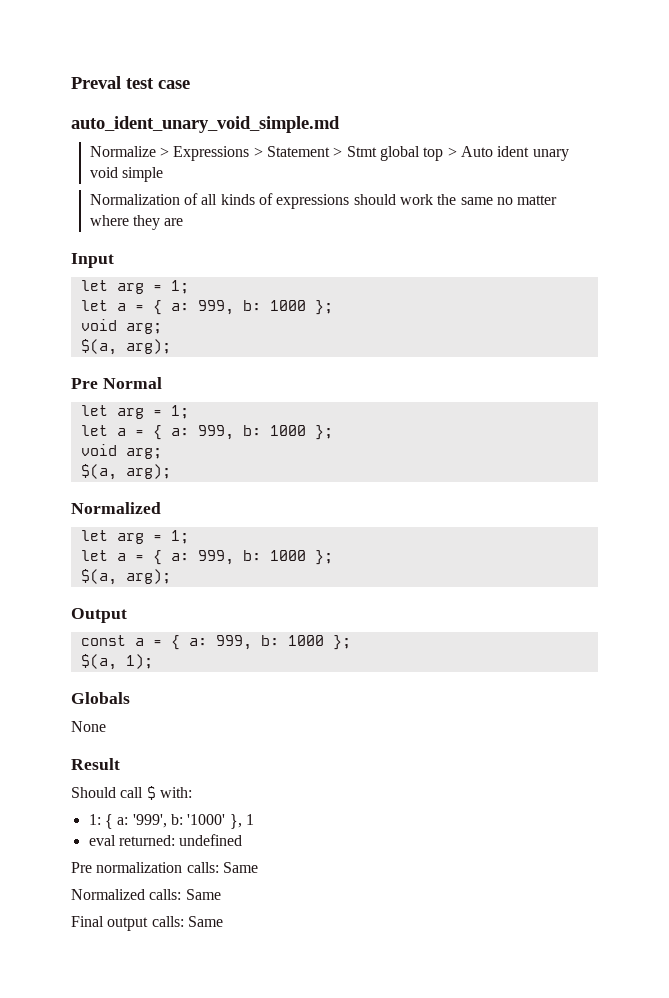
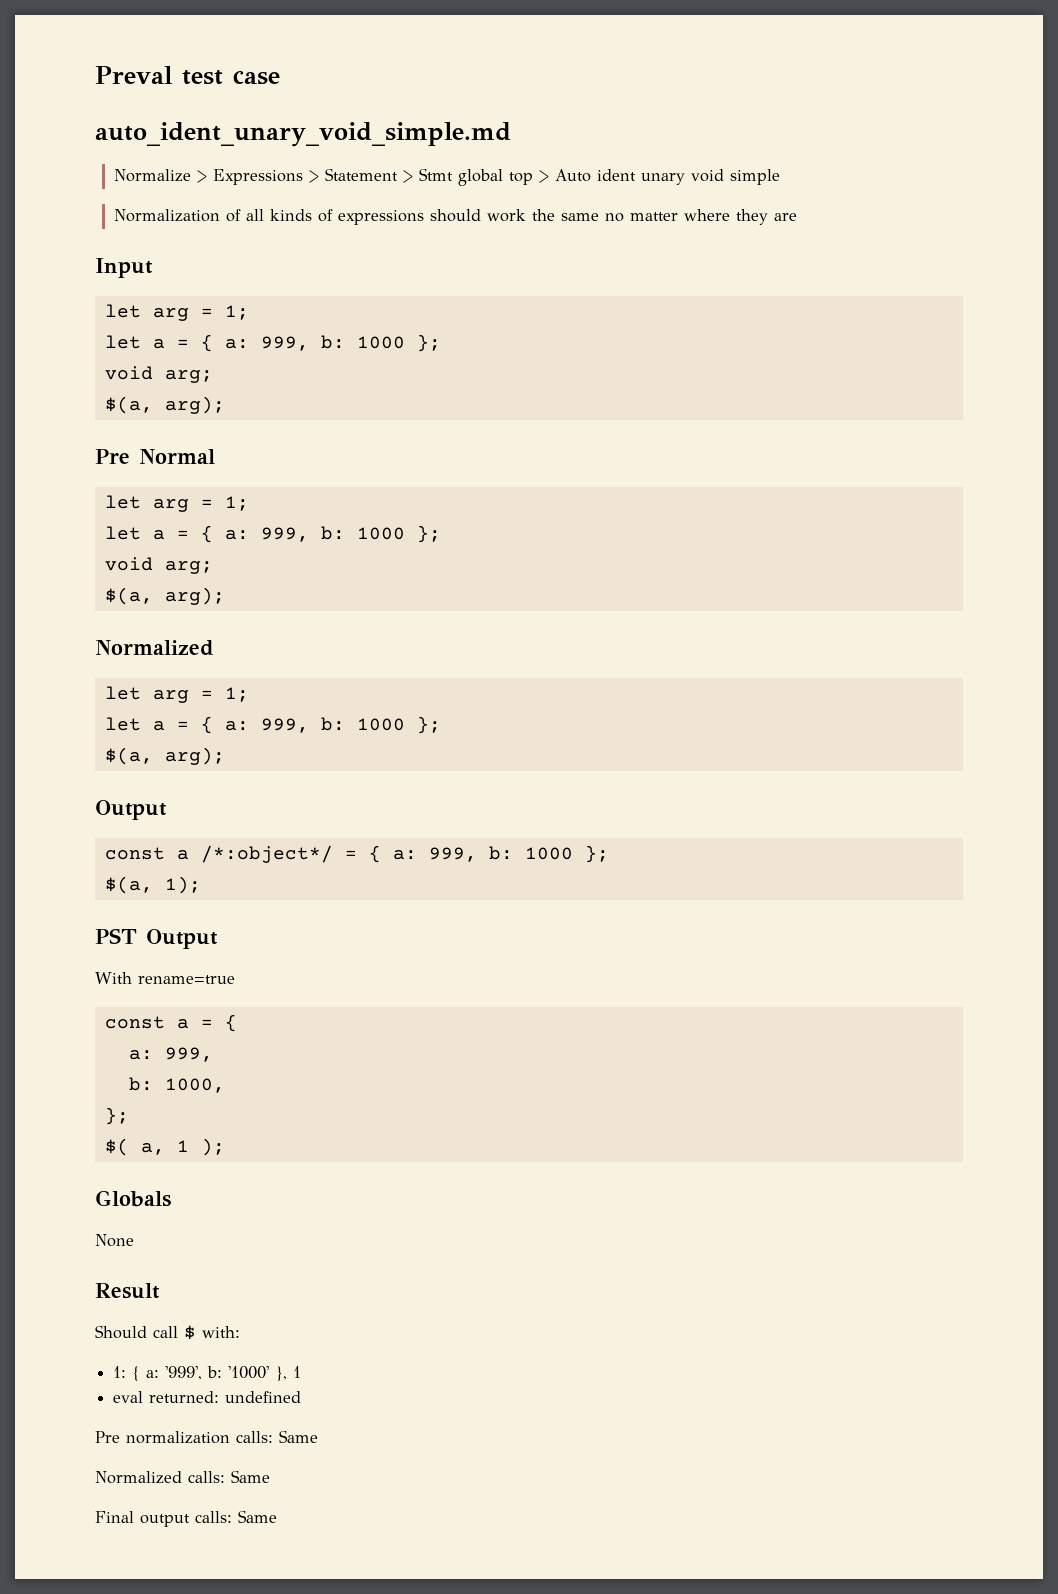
(144, 642) none -> [200,845,333,863] /*:object*/
(153, 661) none -> [95,928,218,949] [95,972,235,984] [104,1014,237,1032] [128,1047,213,1062] [128,1077,225,1093] [104,1107,129,1125] [104,1138,225,1156] // PST Output // With rename=true // const a = { // a: 999, // b: 1000, // }; // $( a, 1 );

